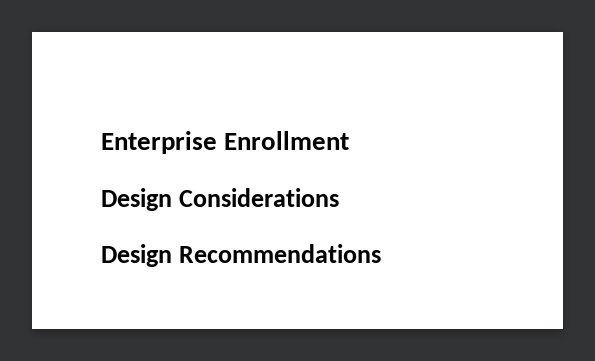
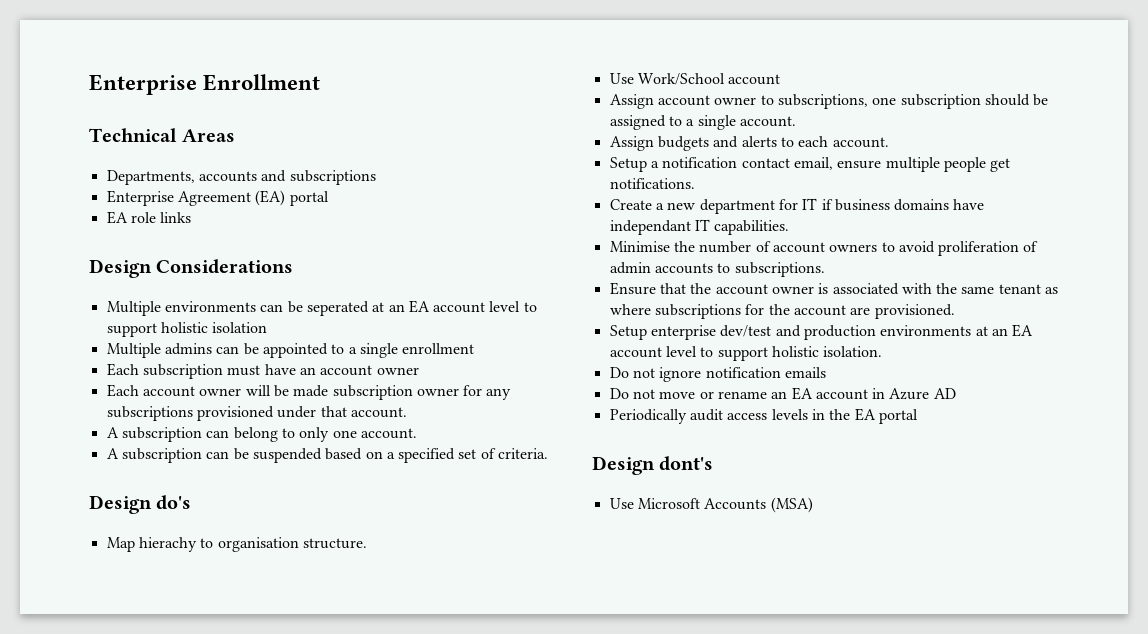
[101,188,339,211] [101,244,381,267] Design Considerations // Design Recommendations -> [89,128,236,142] [106,170,376,185] [106,190,329,206] [106,211,192,224] [89,259,294,278] [106,300,537,316] [106,322,268,337] [106,343,475,358] [106,363,419,379] [106,384,512,400] [106,406,407,421] [106,427,417,442] [106,448,549,463] [89,495,192,514] [106,537,367,552] [609,73,781,85] [609,94,1049,109] [609,115,796,130] [609,136,889,151] [609,157,1011,172] [609,178,695,189] [609,198,985,214] [609,219,790,235] [609,241,1039,256] [609,262,825,277] [609,282,1059,295] [609,304,955,319] [609,324,1034,340] [609,346,883,361] [609,367,826,382] [609,387,956,400] [609,408,918,424] [592,456,714,475] [609,497,813,513] Technical Areas // Departments, accounts and subscriptions // Enterprise Agreement (EA) portal // EA role links // Design Considerations // Multiple environments can be seperated at an EA account level to support holistic isolation // Multiple admins can be appointed to a single enrollment // Each subscription must have an account owner // Each account owner will be made subscription owner for any subscriptions provisioned under that account. // A subscription can belong to only one account. // A subscription can be suspended based on a specified set of criteria. // Design do's // Map hierachy to organisation structure. // Use Work/School account // Assign account owner to subscriptions, one subscription should be assigned to a single account. // Assign budgets and alerts to each account. // Setup a notification contact email, ensure multiple people get notifications. // Create a new department for IT if business domains have independant IT capabilities. // Minimise the number of account owners to avoid proliferation of admin accounts to subscriptions. // Ensure that the account owner is associated with the same tenant as where subscriptions for the account are provisioned. // Setup enterprise dev/test and production environments at an EA account level to support holistic isolation. // Do not ignore notification emails // Do not move or rename an EA account in Azure AD // Periodically audit access levels in the EA portal // Design dont's // Use Microsoft Accounts (MSA)

